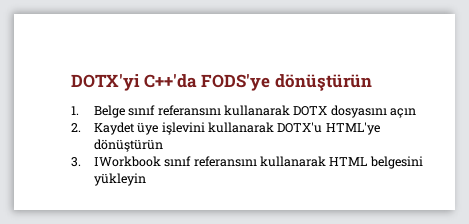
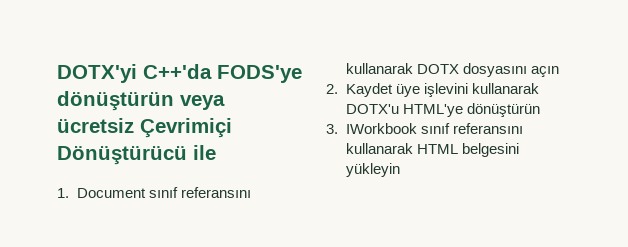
(372, 82) none -> [180,95,225,110] [57,118,232,138] [57,145,216,165] veya ücretsiz Çevrimiçi Dönüştürücü ile
[93,105,125,118] Belge -> [76,188,146,198] Document

